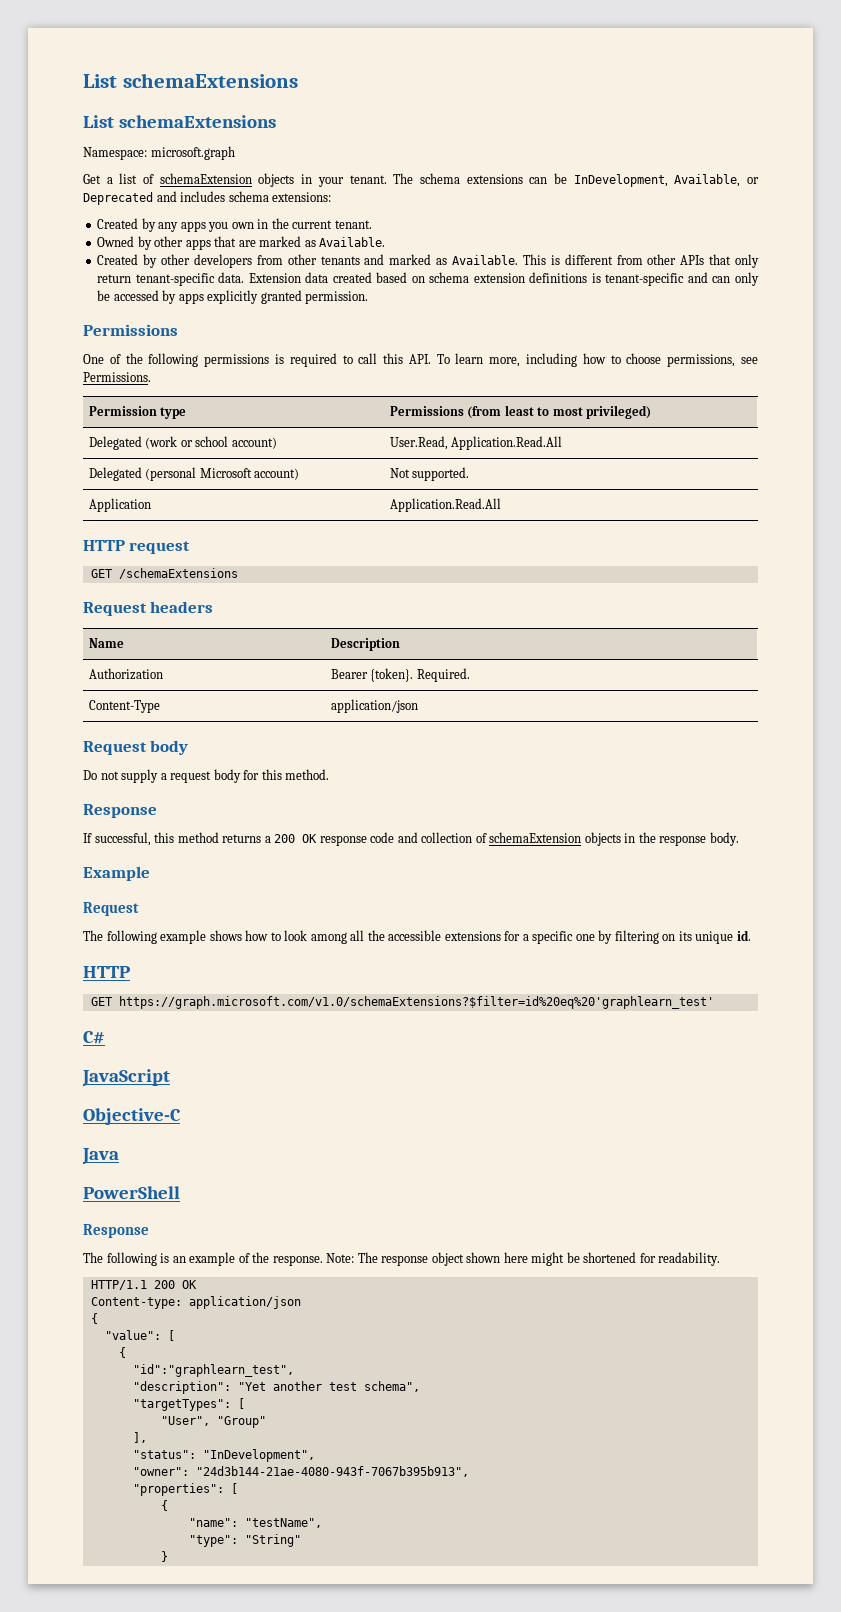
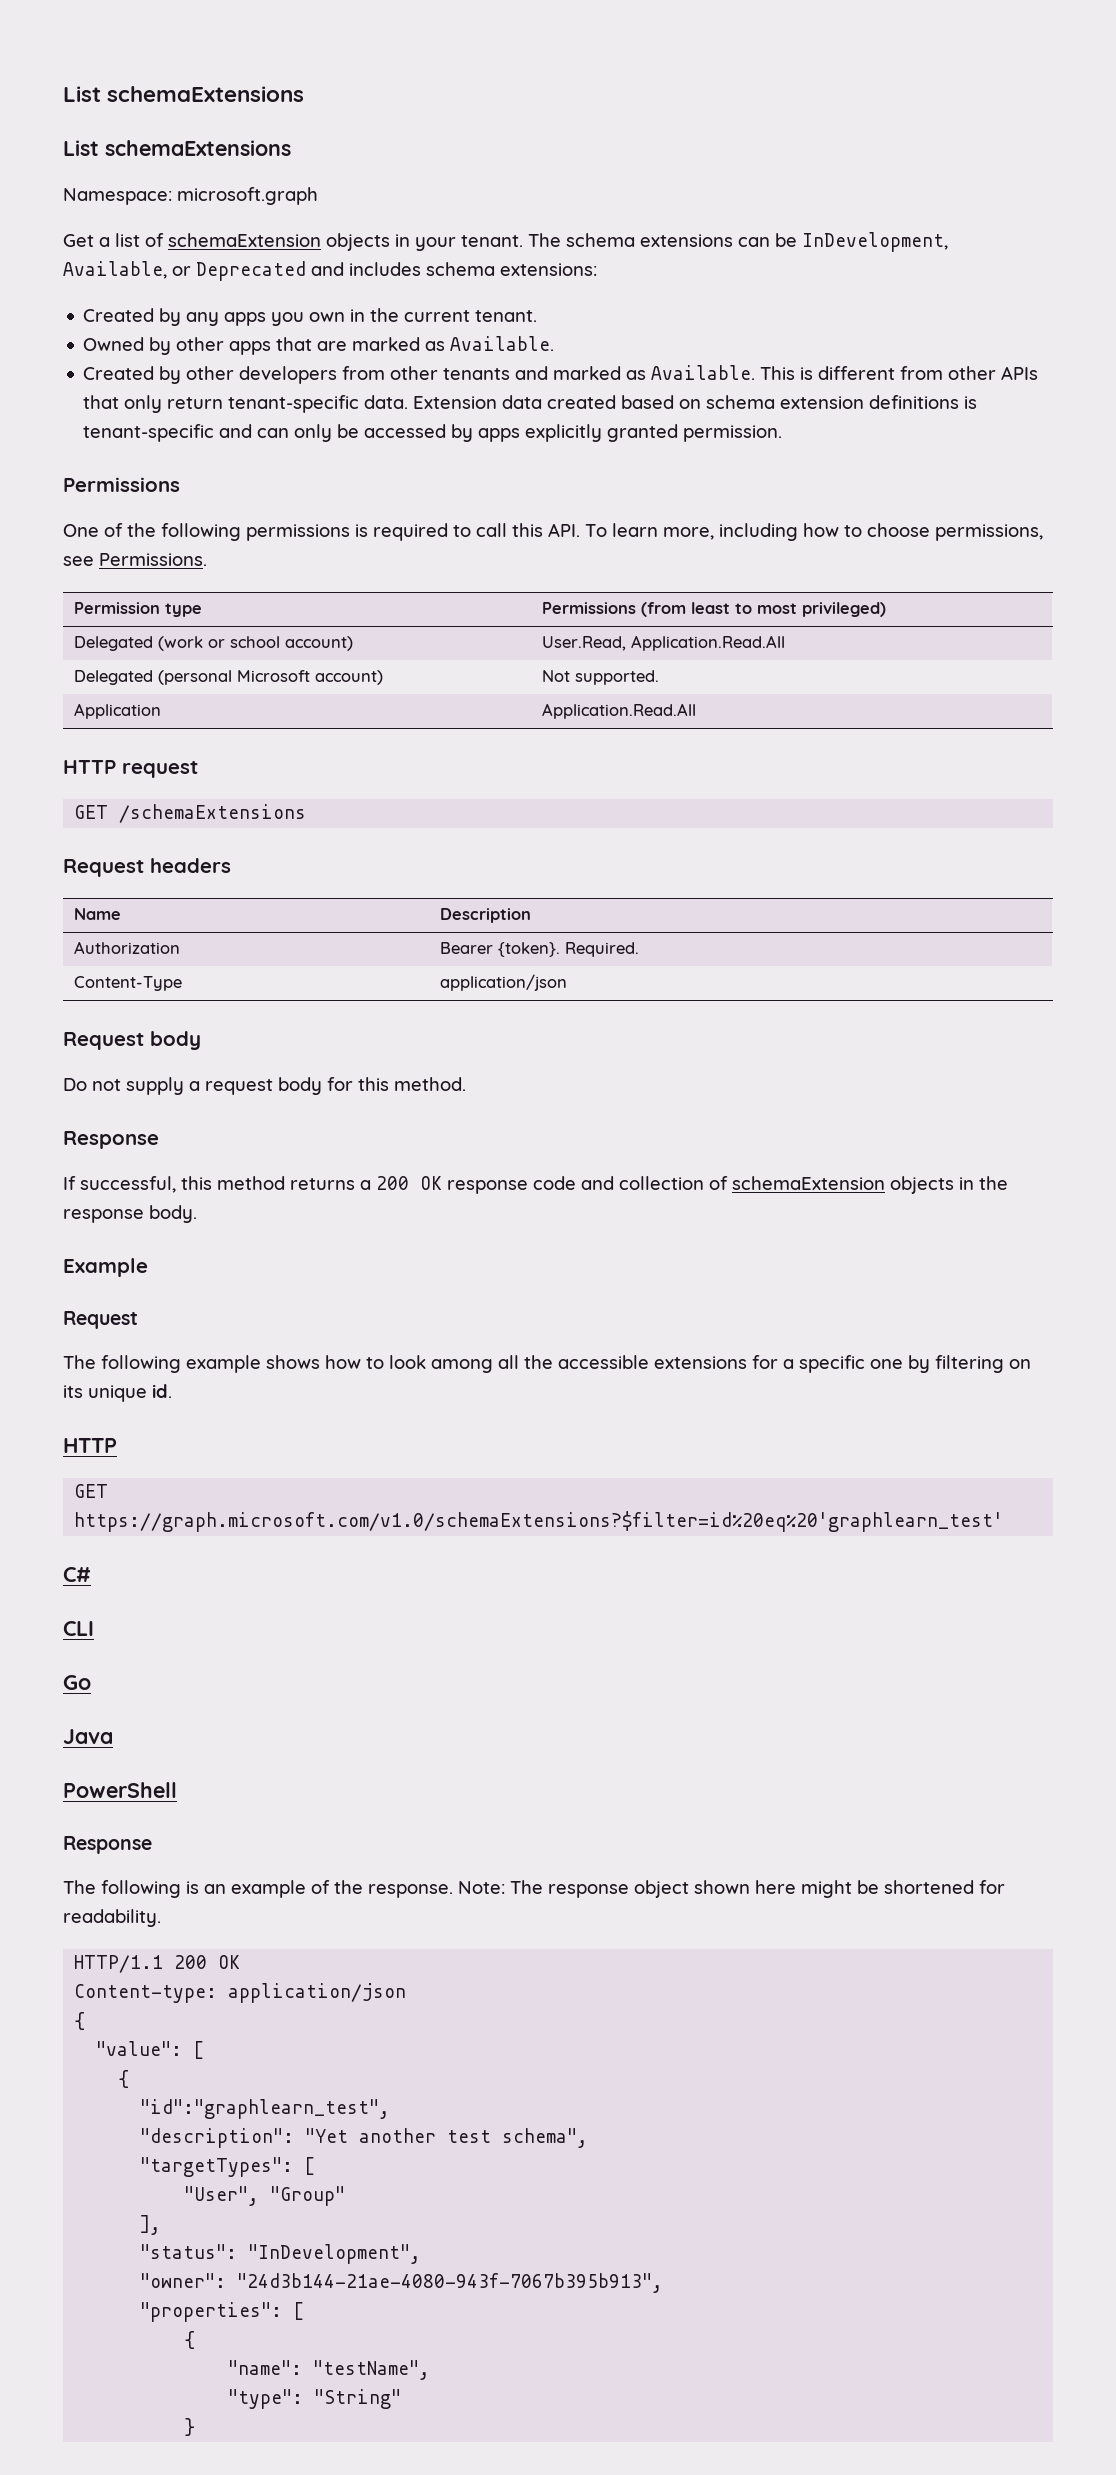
[82,1069,170,1087] [83,1108,181,1125] JavaScript // Objective-C -> [63,1621,94,1636] [63,1675,91,1690] CLI // Go

